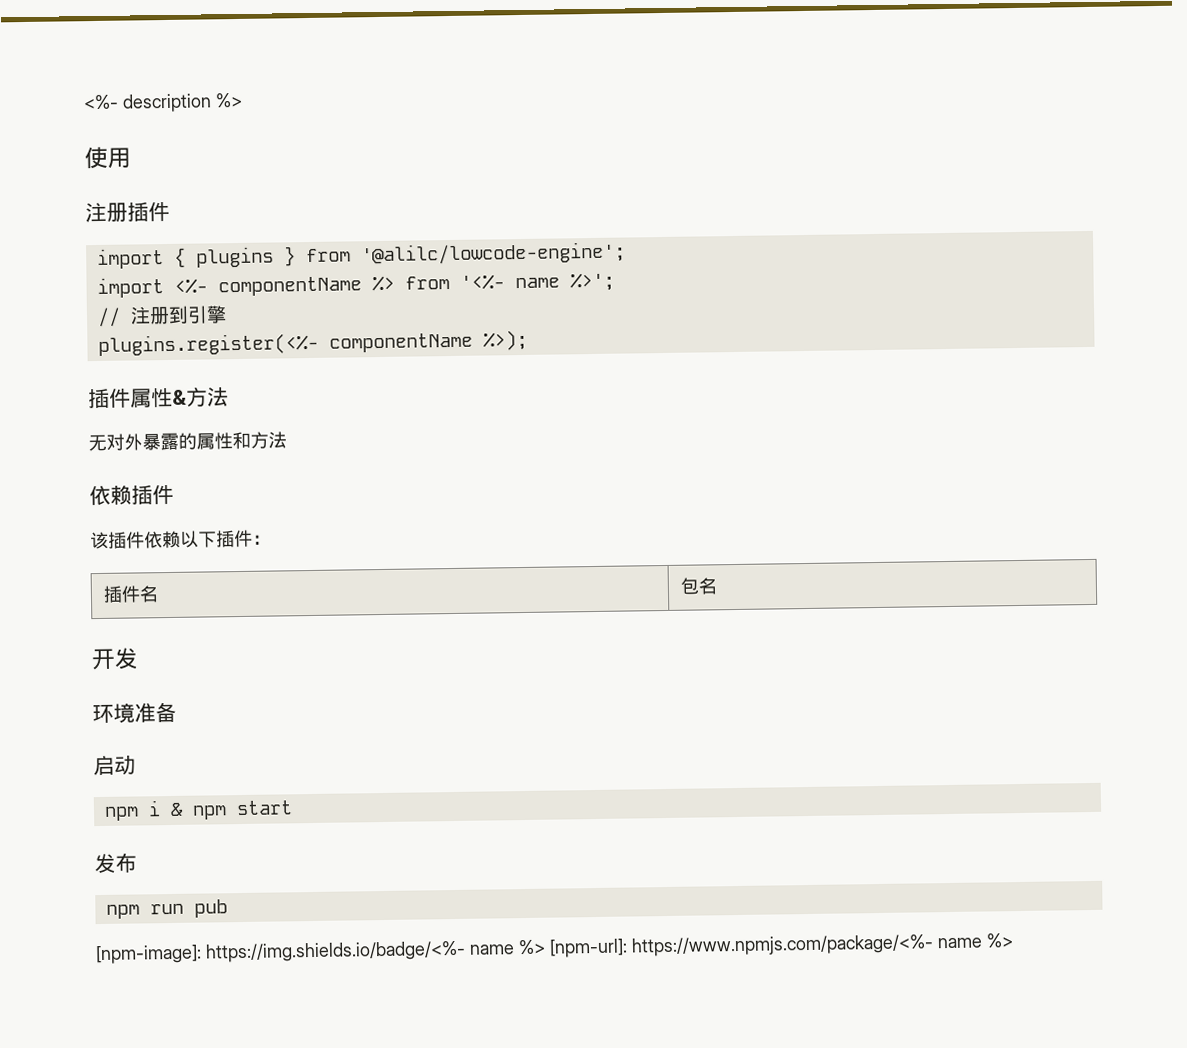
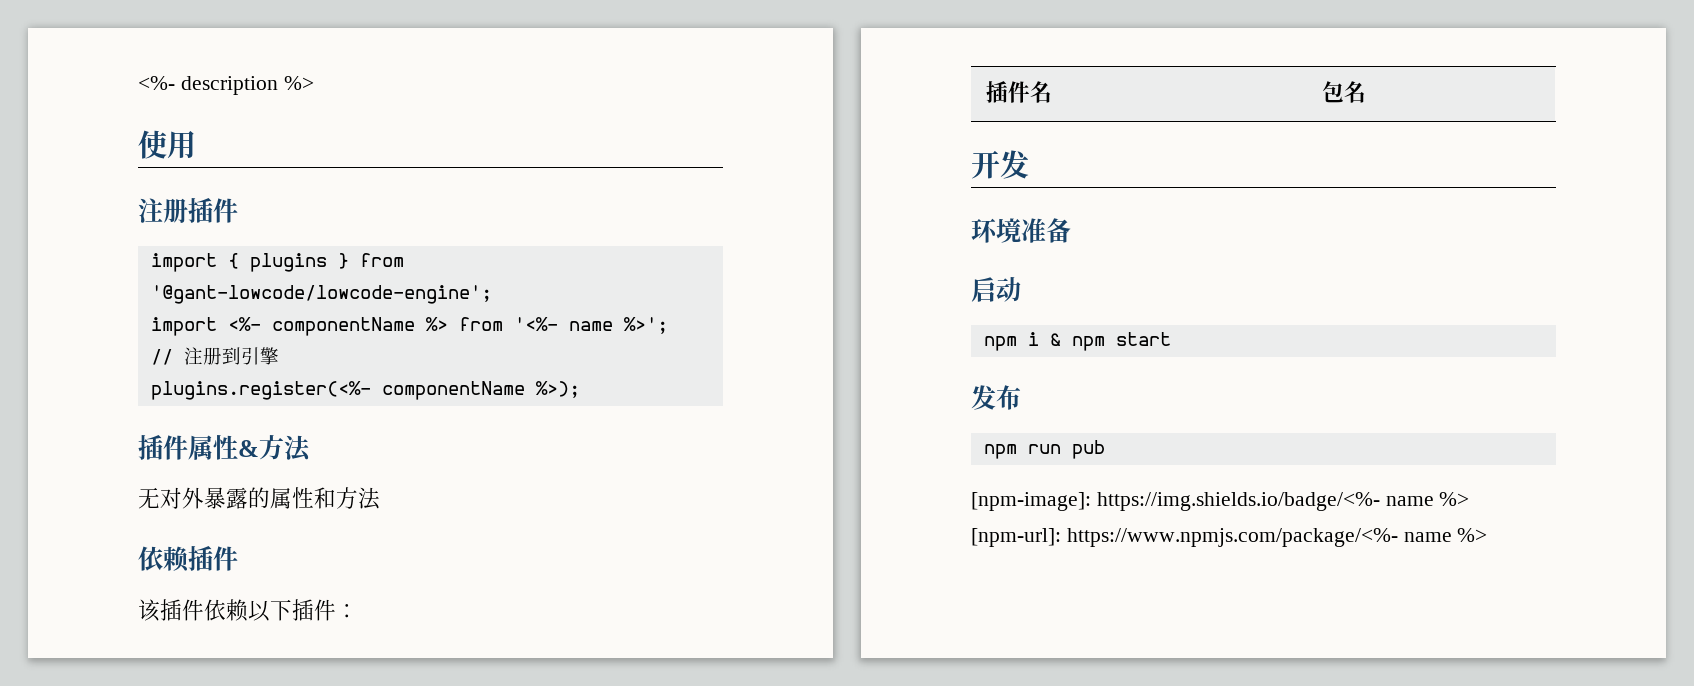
[360,241,626,266] '@alilc/lowcode-engine'; -> [150,285,492,304] '@gant-lowcode/lowcode-engine';

